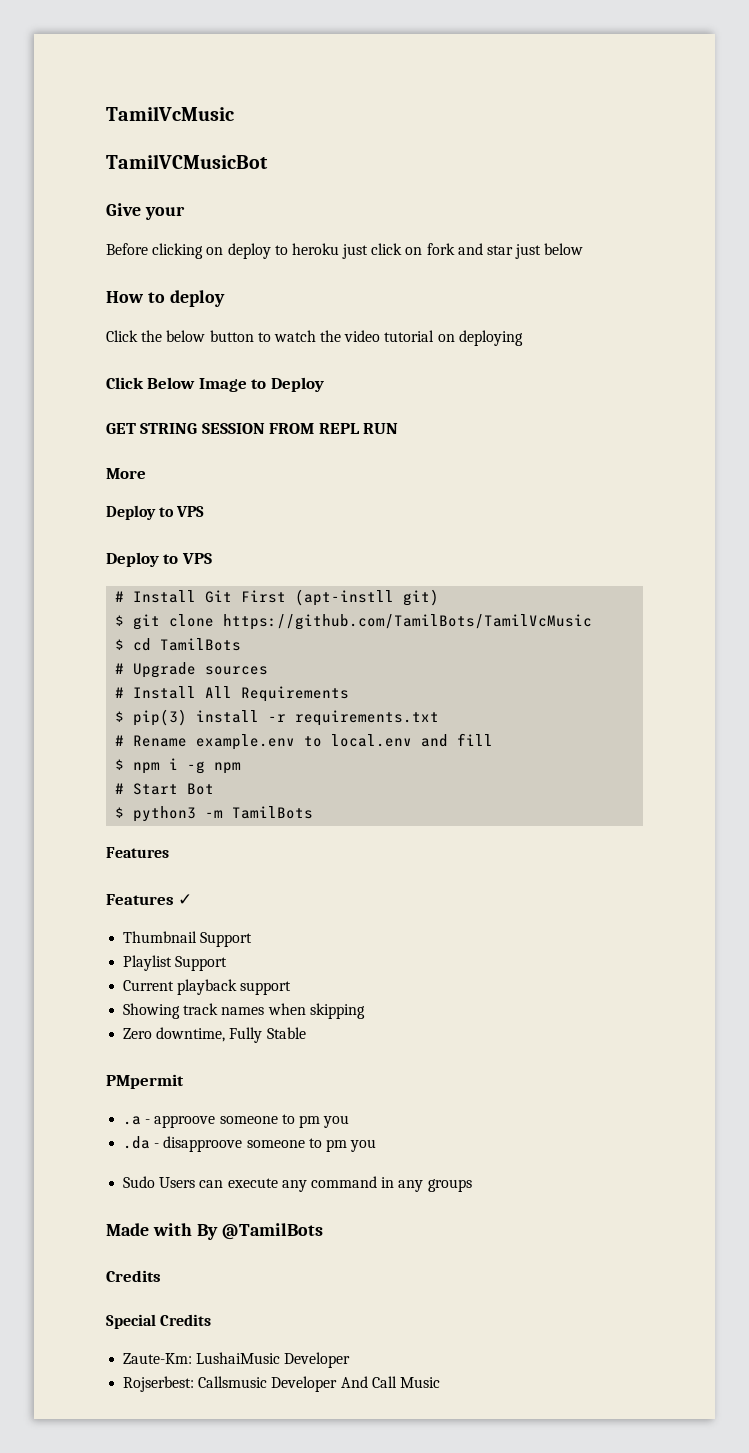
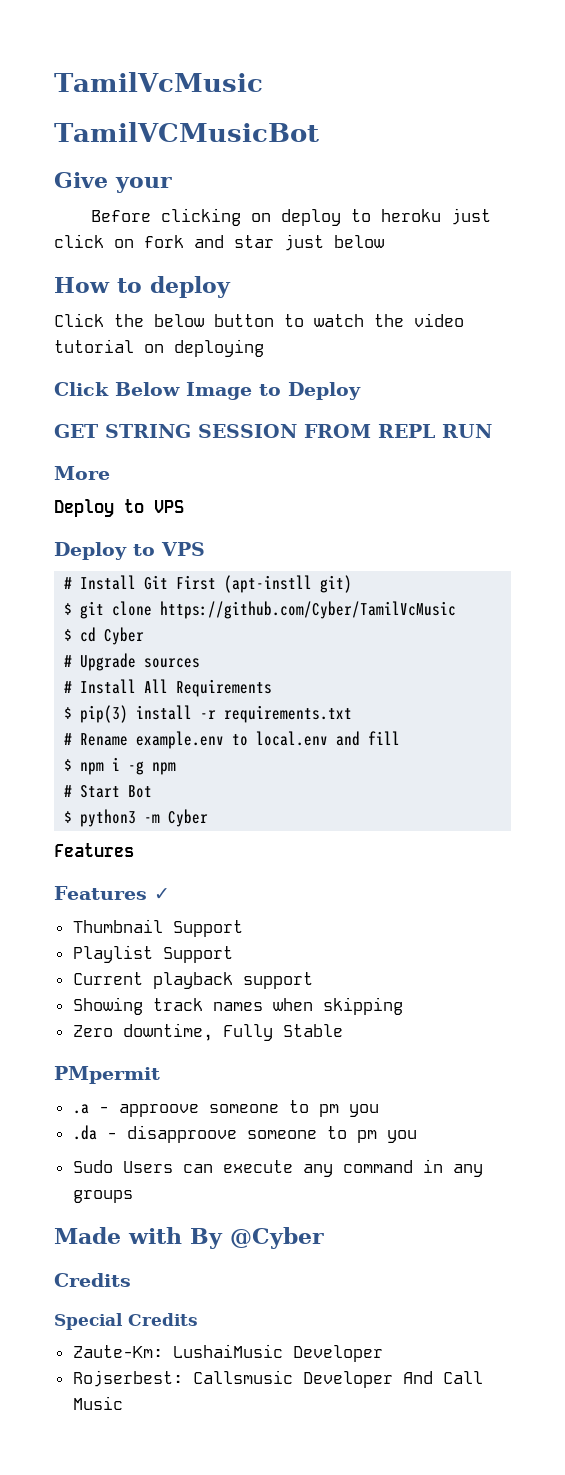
[223,614,593,630] https://github.com/TamilBots/TamilVcMusic -> [160,601,457,619] https://github.com/Cyber/TamilVcMusic
[160,638,242,651] TamilBots -> [104,627,145,645] Cyber
[232,806,314,819] TamilBots -> [168,809,209,827] Cyber
[221,1223,323,1240] @TamilBots -> [230,1227,324,1249] @Cyber

